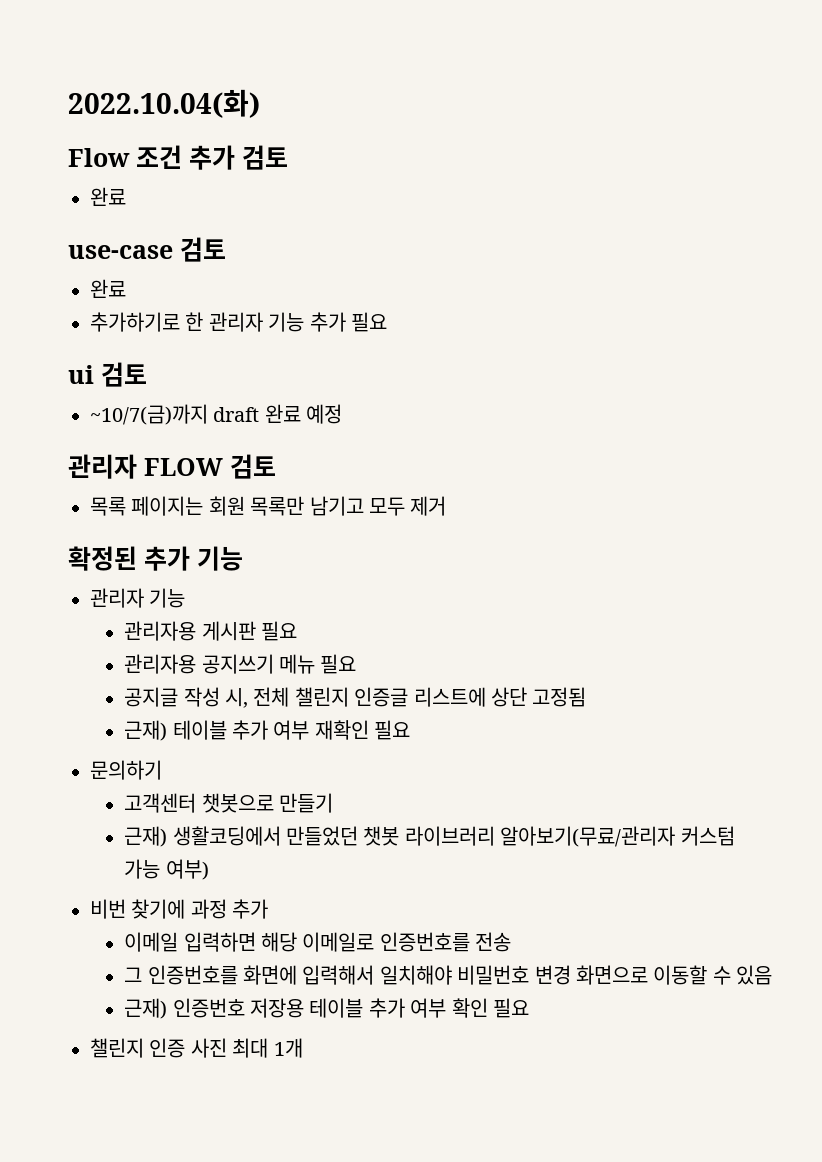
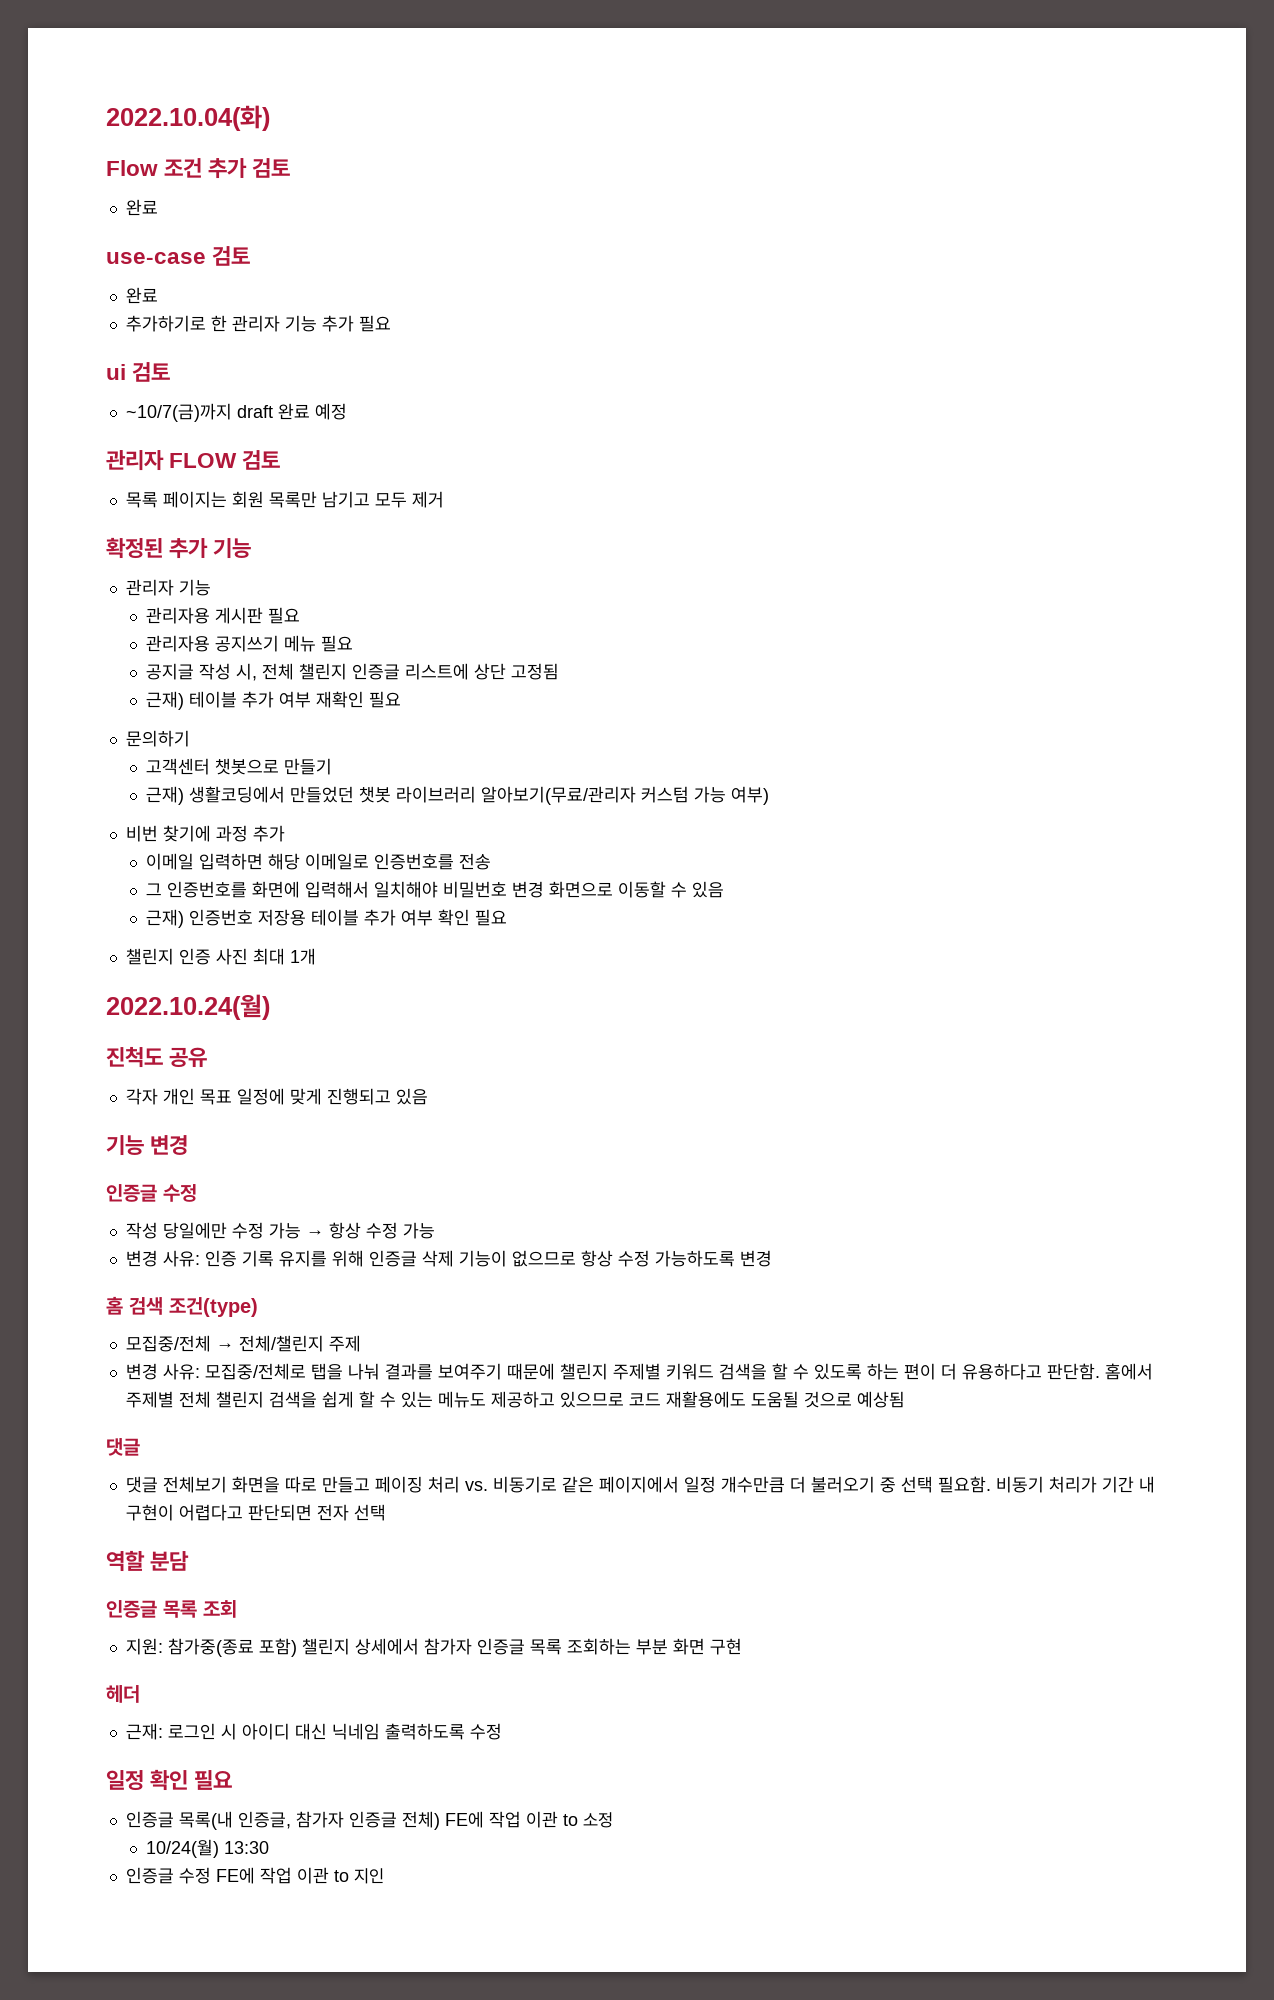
(303, 1048) none -> [106,994,270,1020] [106,1046,208,1068] [125,1088,428,1105] [106,1135,189,1156] [106,1184,197,1202] [125,1222,435,1239] [125,1250,772,1267] [106,1296,258,1317] [125,1335,361,1352] [125,1363,1153,1380] [125,1391,905,1408] [106,1438,140,1456] [125,1476,1155,1493] [125,1504,386,1521] [106,1550,190,1572] [106,1600,237,1618] [125,1638,742,1657] [106,1685,140,1703] [125,1723,502,1740] [106,1769,233,1791] [125,1811,613,1830] [146,1839,270,1858] [125,1867,384,1884] // 2022.10.24(월) // 진척도 공유 // 각자 개인 목표 일정에 맞게 진행되고 있음 // 기능 변경 // 인증글 수정 // 작성 당일에만 수정 가능 → 항상 수정 가능 // 변경 사유: 인증 기록 유지를 위해 인증글 삭제 기능이 없으므로 항상 수정 가능하도록 변경 // 홈 검색 조건(type) // 모집중/전체 → 전체/챌린지 주제 // 변경 사유: 모집중/전체로 탭을 나눠 결과를 보여주기 때문에 챌린지 주제별 키워드 검색을 할 수 있도록 하는 편이 더 유용하다고 판단함. 홈에서 주제별 전체 챌린지 검색을 쉽게 할 수 있는 메뉴도 제공하고 있으므로 코드 재활용에도 도움될 것으로 예상됨 // 댓글 // 댓글 전체보기 화면을 따로 만들고 페이징 처리 vs. 비동기로 같은 페이지에서 일정 개수만큼 더 불러오기 중 선택 필요함. 비동기 처리가 기간 내 구현이 어렵다고 판단되면 전자 선택 // 역할 분담 // 인증글 목록 조회 // 지원: 참가중(종료 포함) 챌린지 상세에서 참가자 인증글 목록 조회하는 부분 화면 구현 // 헤더 // 근재: 로그인 시 아이디 대신 닉네임 출력하도록 수정 // 일정 확인 필요 // 인증글 목록(내 인증글, 참가자 인증글 전체) FE에 작업 이관 to 소정 // 10/24(월) 13:30 // 인증글 수정 FE에 작업 이관 to 지인

